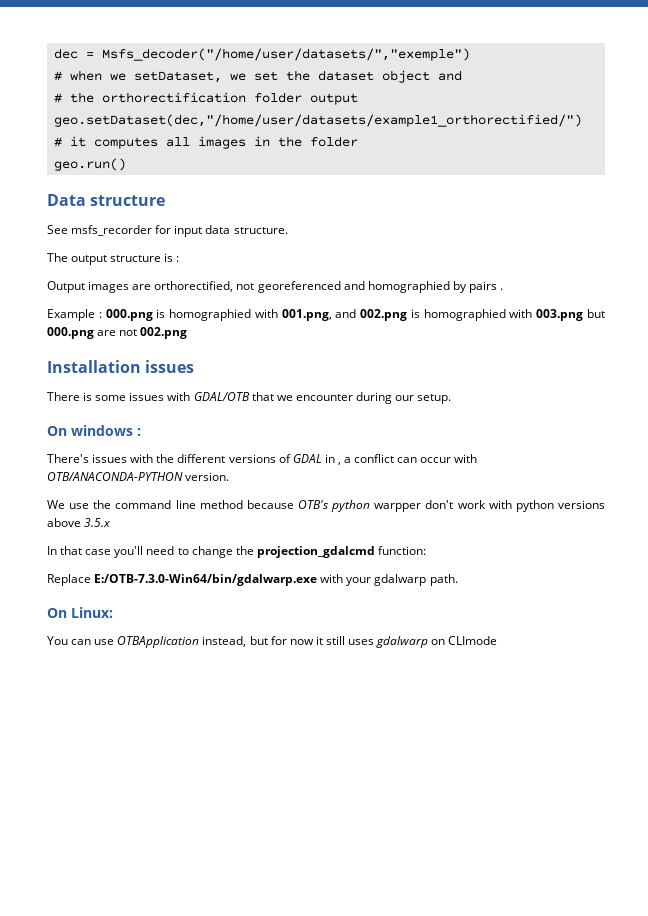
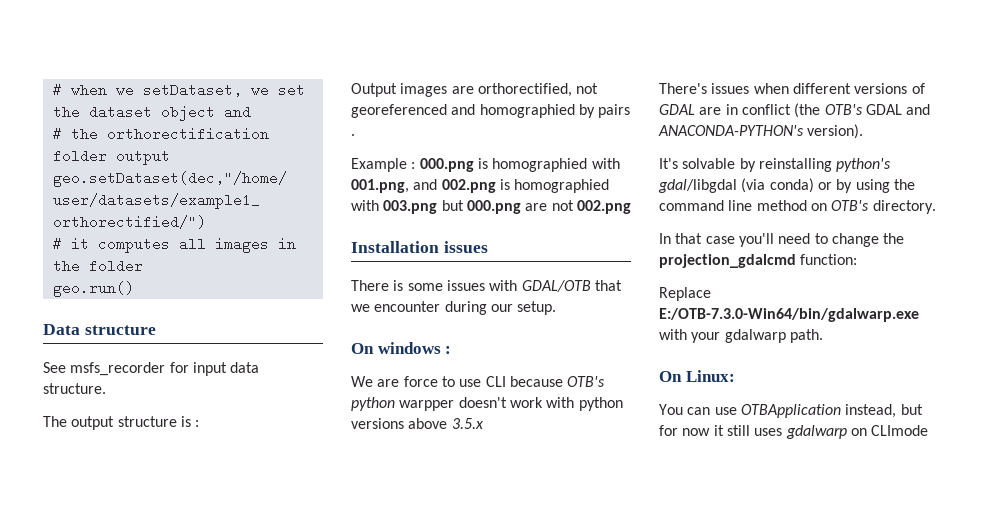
[53,48,470,61] dec = Msfs_decoder("/home/user/datasets/","exemple") // -> (52, 90) none
[47,454,478,465] [47,472,230,481] [47,500,243,509] There's issues with the different versions of GDAL in , a conflict can occur with OTB/ANACONDA-PYTHON version. // We use the command line method -> [351,376,506,387] We are force to use CLI
[425,500,454,509] don't -> [458,397,507,408] doesn't
(112, 522) none -> [659,83,925,94] [659,103,931,118] [658,124,864,139] [659,158,892,172] [658,178,915,193] [659,200,936,214] // There's issues when different versions of GDAL are in conflict (the OTB's GDAL and ANACONDA-PYTHON's version). // It's solvable by reinstalling python's gdal/libgdal (via conda) or by using the command line method on OTB's directory.

